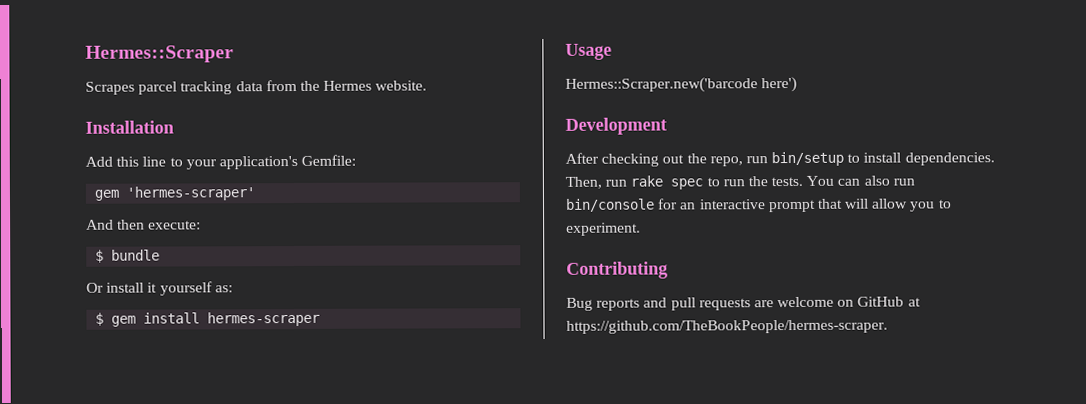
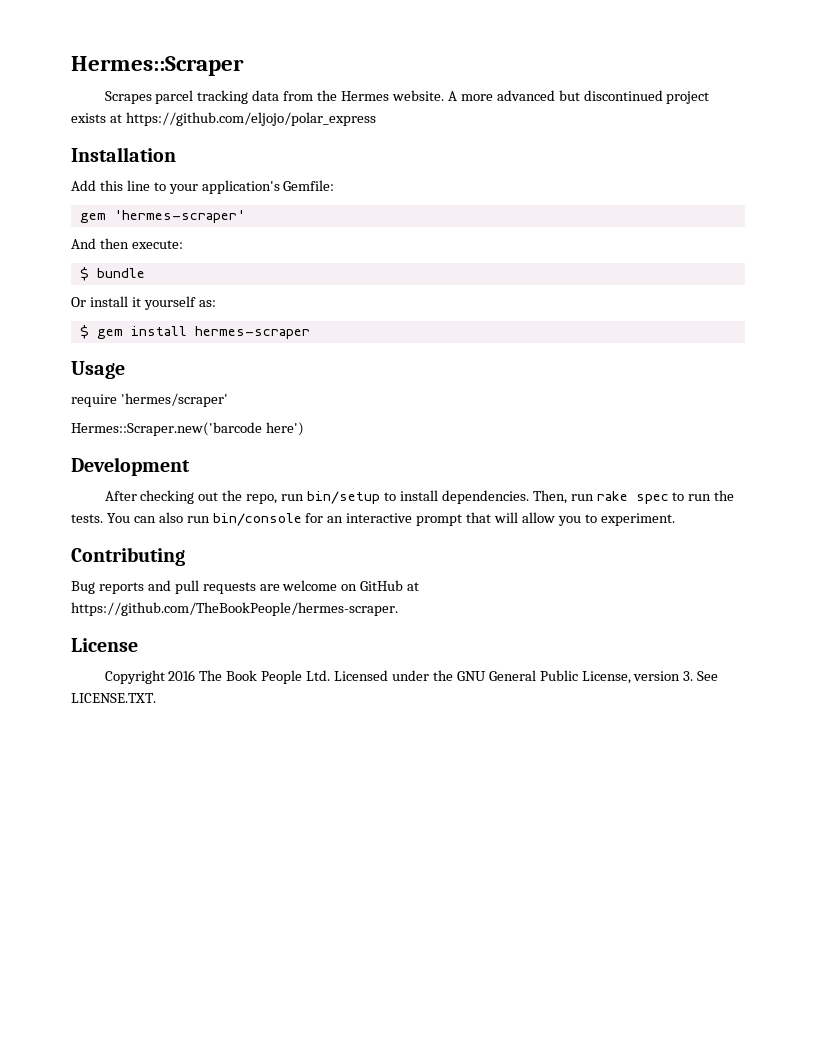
(428, 85) none -> [447,90,710,104] [71,112,376,126] A more advanced but discontinued project exists at https://github.com/eljojo/polar_express
(612, 51) none -> [71,393,228,407] // require 'hermes/scraper'
(888, 326) none -> [71,638,138,652] [104,670,719,684] [71,693,156,703] // License // Copyright 2016 The Book People Ltd. Licensed under the GNU General Public License, version 3. See LICENSE.TXT.

